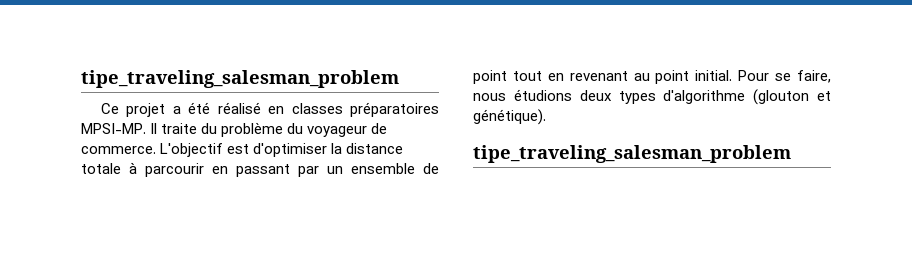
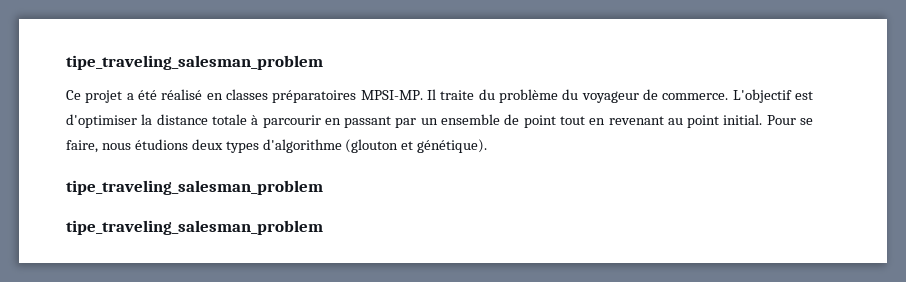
(791, 154) none -> [66,220,323,235] // tipe_traveling_salesman_problem

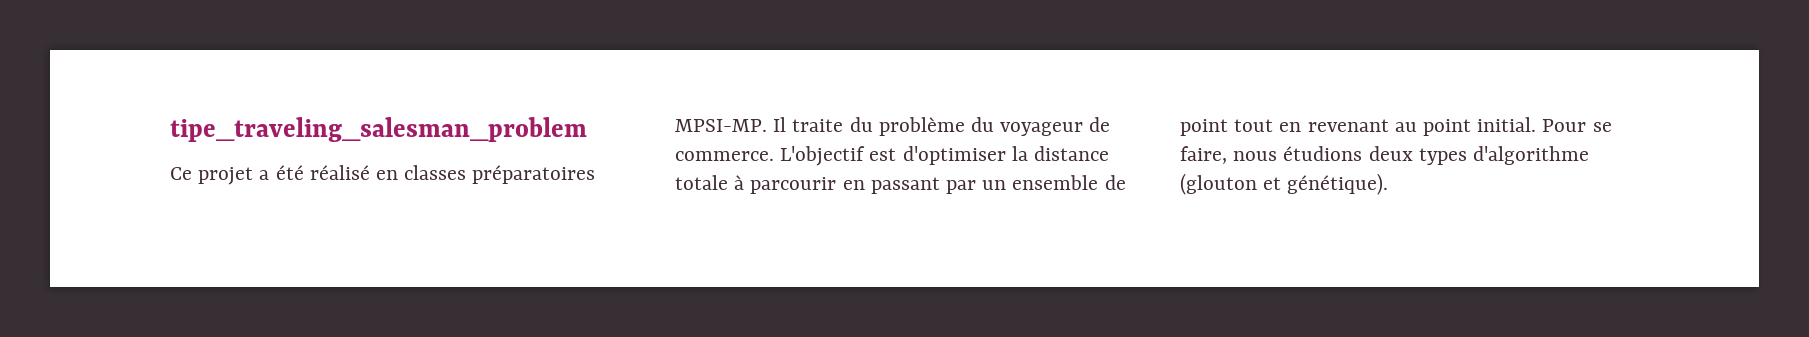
[66,180,323,195] [66,220,323,235] // tipe_traveling_salesman_problem // tipe_traveling_salesman_problem -> (1389, 184) none

